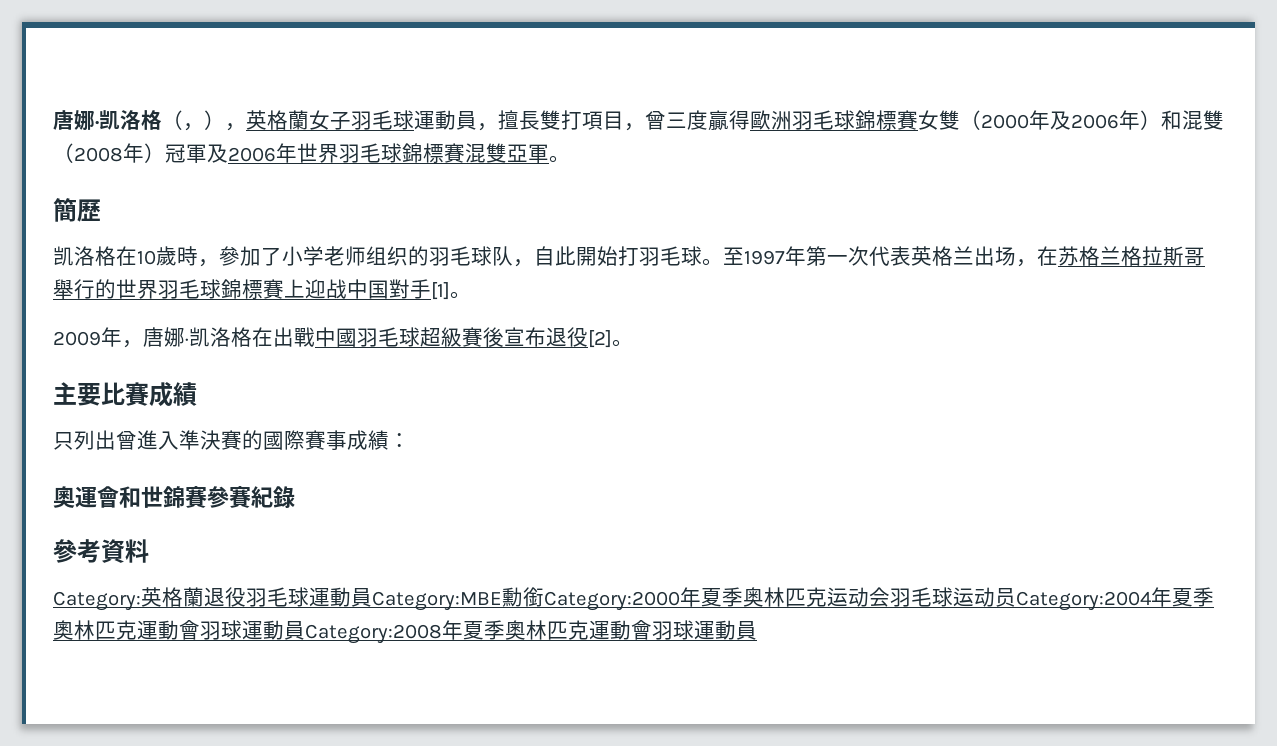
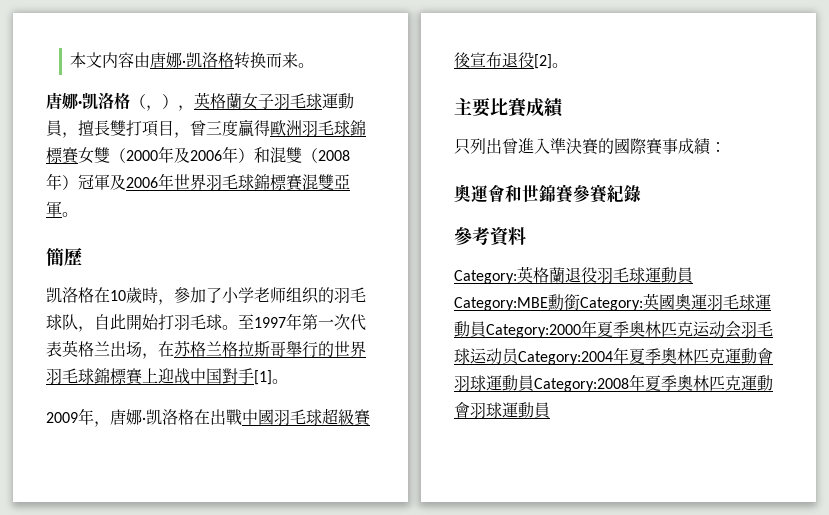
(53, 120) none -> [70,52,315,69] 本文内容由唐娜·凯洛格转换而来。 //
(544, 597) none -> [580,293,771,311] [454,321,486,337] Category:英國奧運羽毛球運動員

